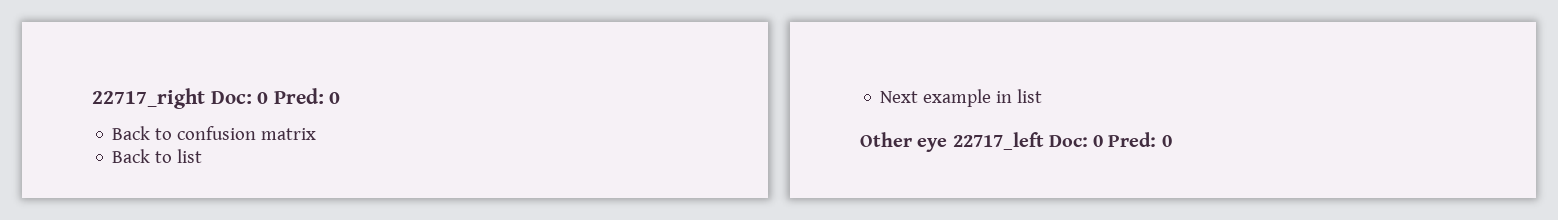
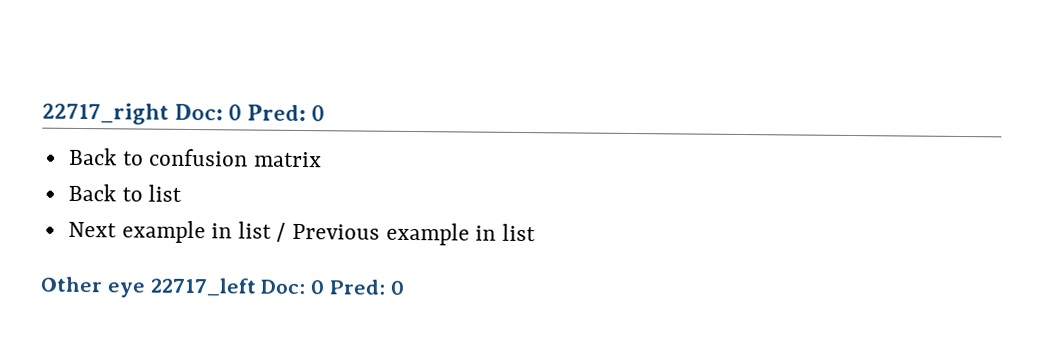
(1043, 96) none -> [276,222,536,246] / Previous example in list

